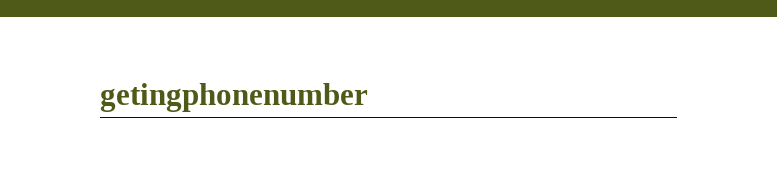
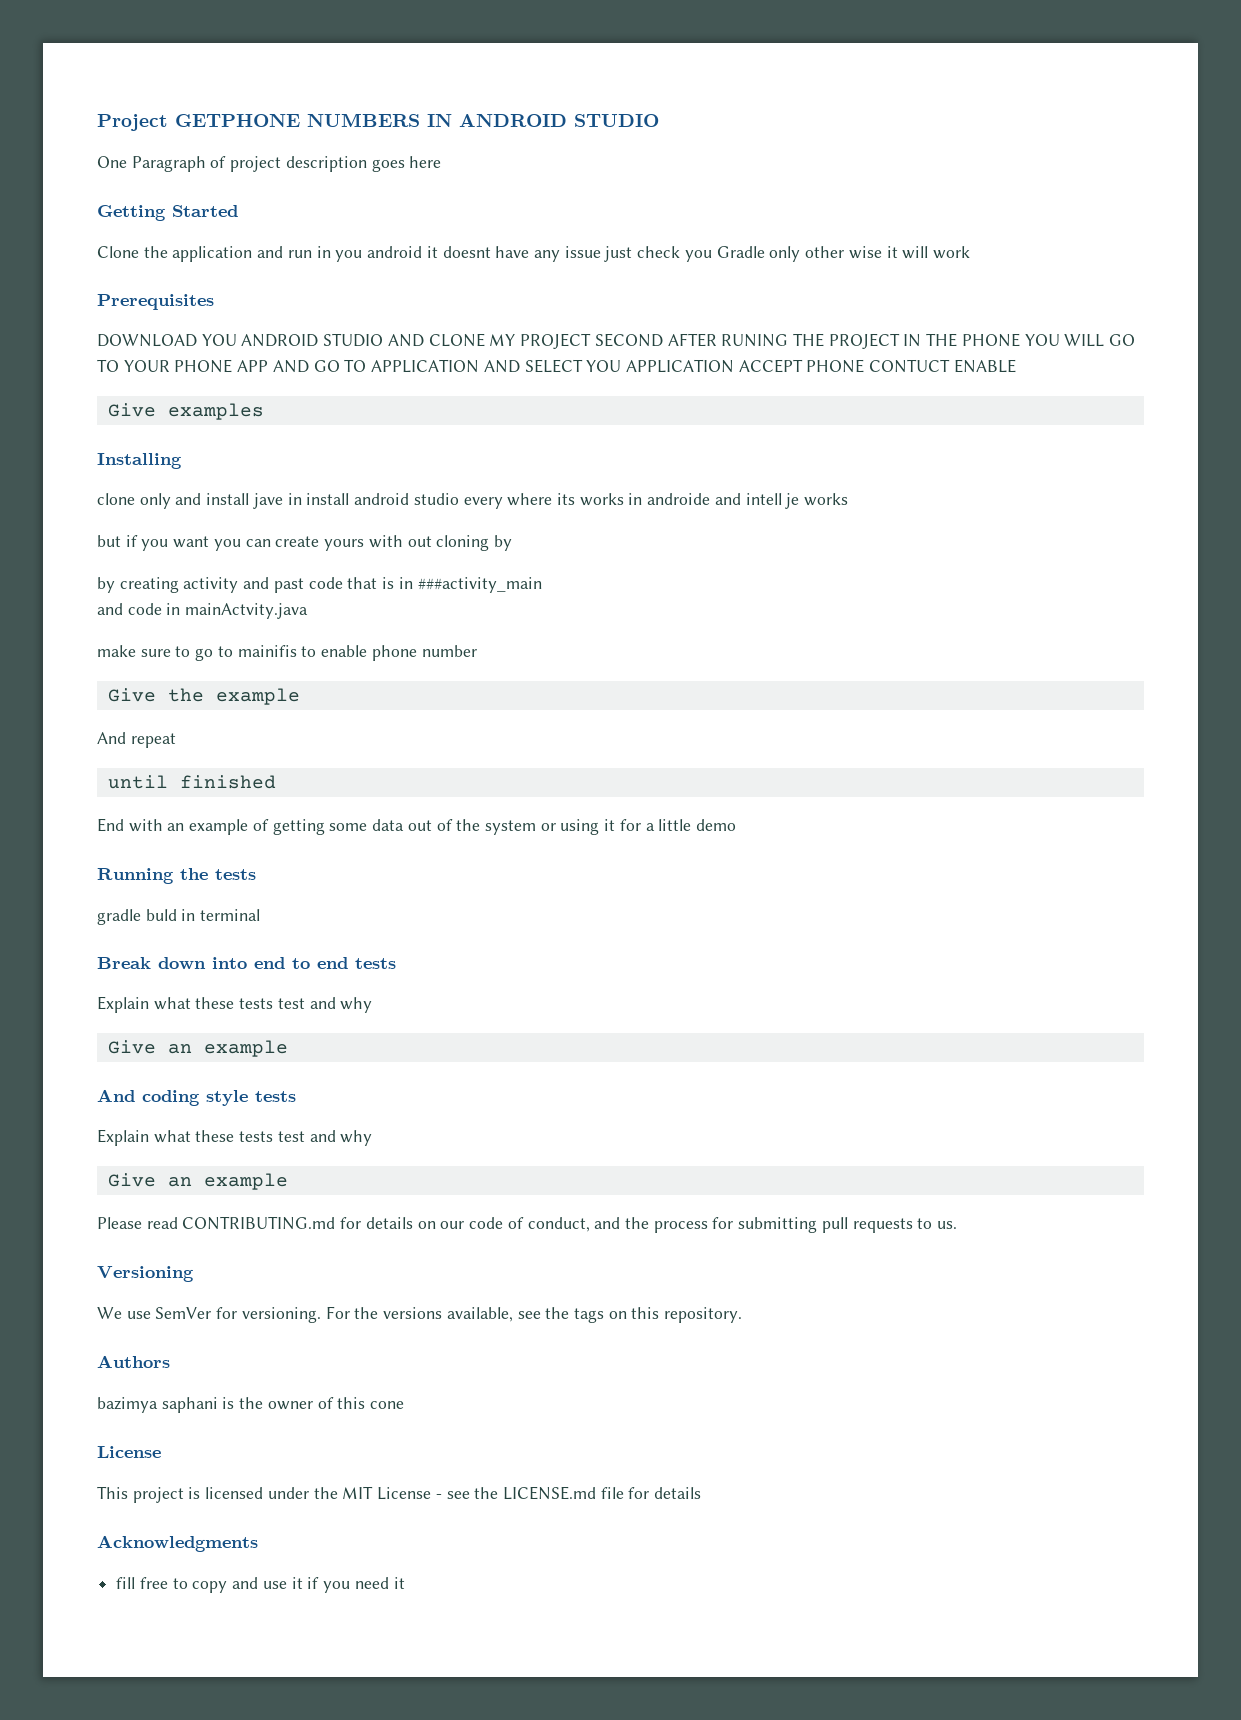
[100,83,368,112] getingphonenumber -> [97,113,659,131] [97,156,442,172] [97,205,238,221] [97,246,970,262] [97,294,214,310] [97,333,1136,349] [97,359,1016,373] [107,403,264,420] [97,453,182,469] [97,493,849,509] [97,535,512,551] [97,577,542,593] [97,603,309,619] [97,645,477,661] [107,688,300,705] [97,732,176,748] [107,775,276,789] [97,818,737,835] [97,868,256,884] [97,909,261,925] [97,957,396,969] [97,996,373,1013] [107,1040,288,1057] [97,1089,296,1106] [97,1129,373,1146] [107,1173,288,1190] [97,1216,958,1233] [97,1266,194,1282] [97,1306,743,1323] [97,1355,170,1368] [97,1397,405,1413] [97,1446,161,1458] [97,1486,702,1503] [97,1535,258,1552] [116,1577,405,1593] Project GETPHONE NUMBERS IN ANDROID STUDIO // One Paragraph of project description goes here // Getting Started // Clone the application and run in you android it doesnt have any issue just check you Gradle only other wise it will work // Prerequisites // DOWNLOAD YOU ANDROID STUDIO AND CLONE MY PROJECT SECOND AFTER RUNING THE PROJECT IN THE PHONE YOU WILL GO TO YOUR PHONE APP AND GO TO APPLICATION AND SELECT YOU APPLICATION ACCEPT PHONE CONTUCT ENABLE // Give examples // Installing // clone only and install jave in install android studio every where its works in androide and intell je works // but if you want you can create yours with out cloning by // by creating activity and past code that is in ###activity_main // and code in mainActvity.java // make sure to go to mainifis to enable phone number // Give the example // And repeat // until finished // End with an example of getting some data out of the system or using it for a little demo // Running the tests // gradle buld in terminal // Break down into end to end tests // Explain what these tests test and why // Give an example // And coding style tests // Explain what these tests test and why // Give an example // Please read CONTRIBUTING.md for details on our code of conduct, and the process for submitting pull requests to us. // Versioning // We use SemVer for versioning. For the versions available, see the tags on this repository. // Authors // bazimya saphani is the owner of this cone // License // This project is licensed under the MIT License - see the LICENSE.md file for details // Acknowledgments // fill free to copy and use it if you need it

